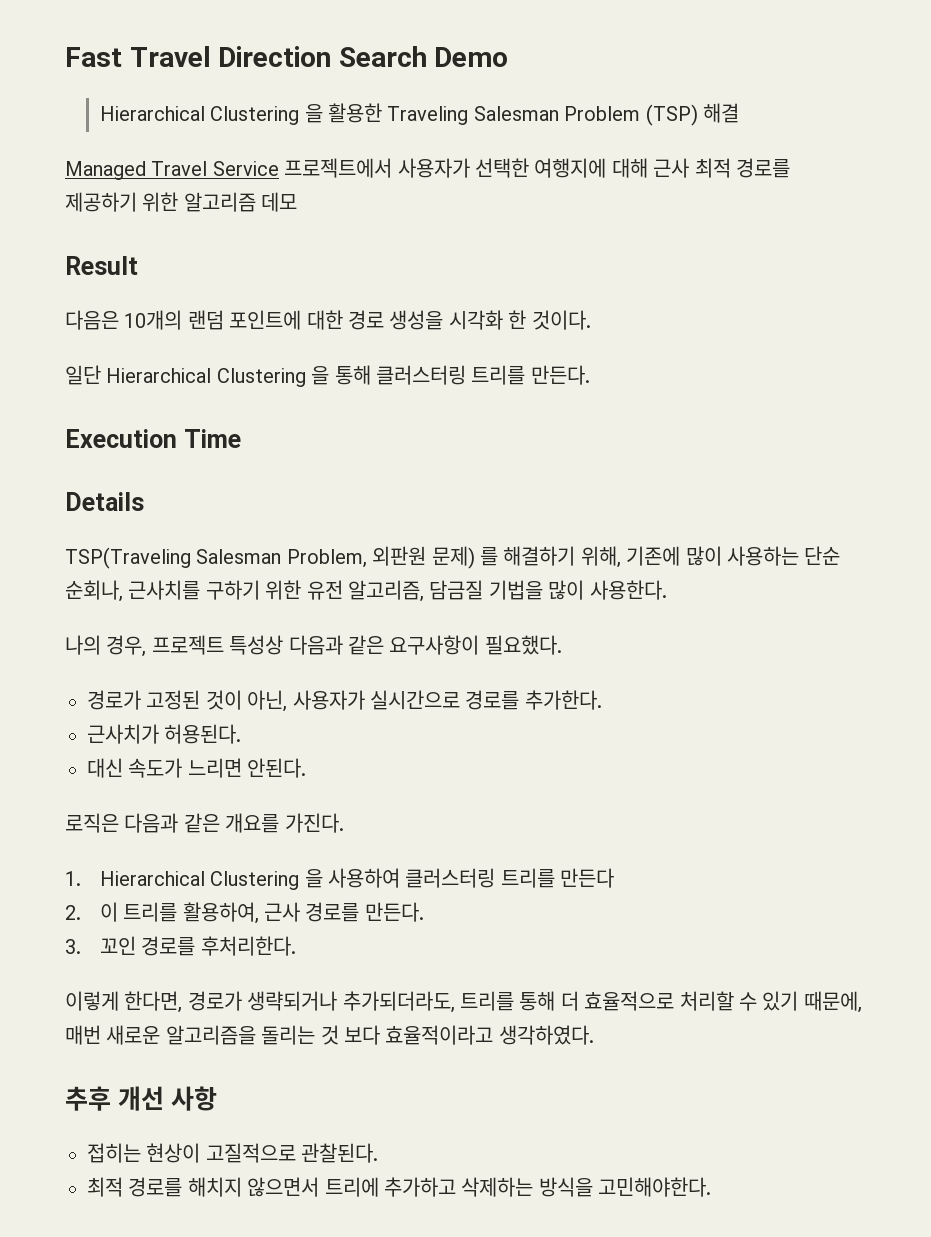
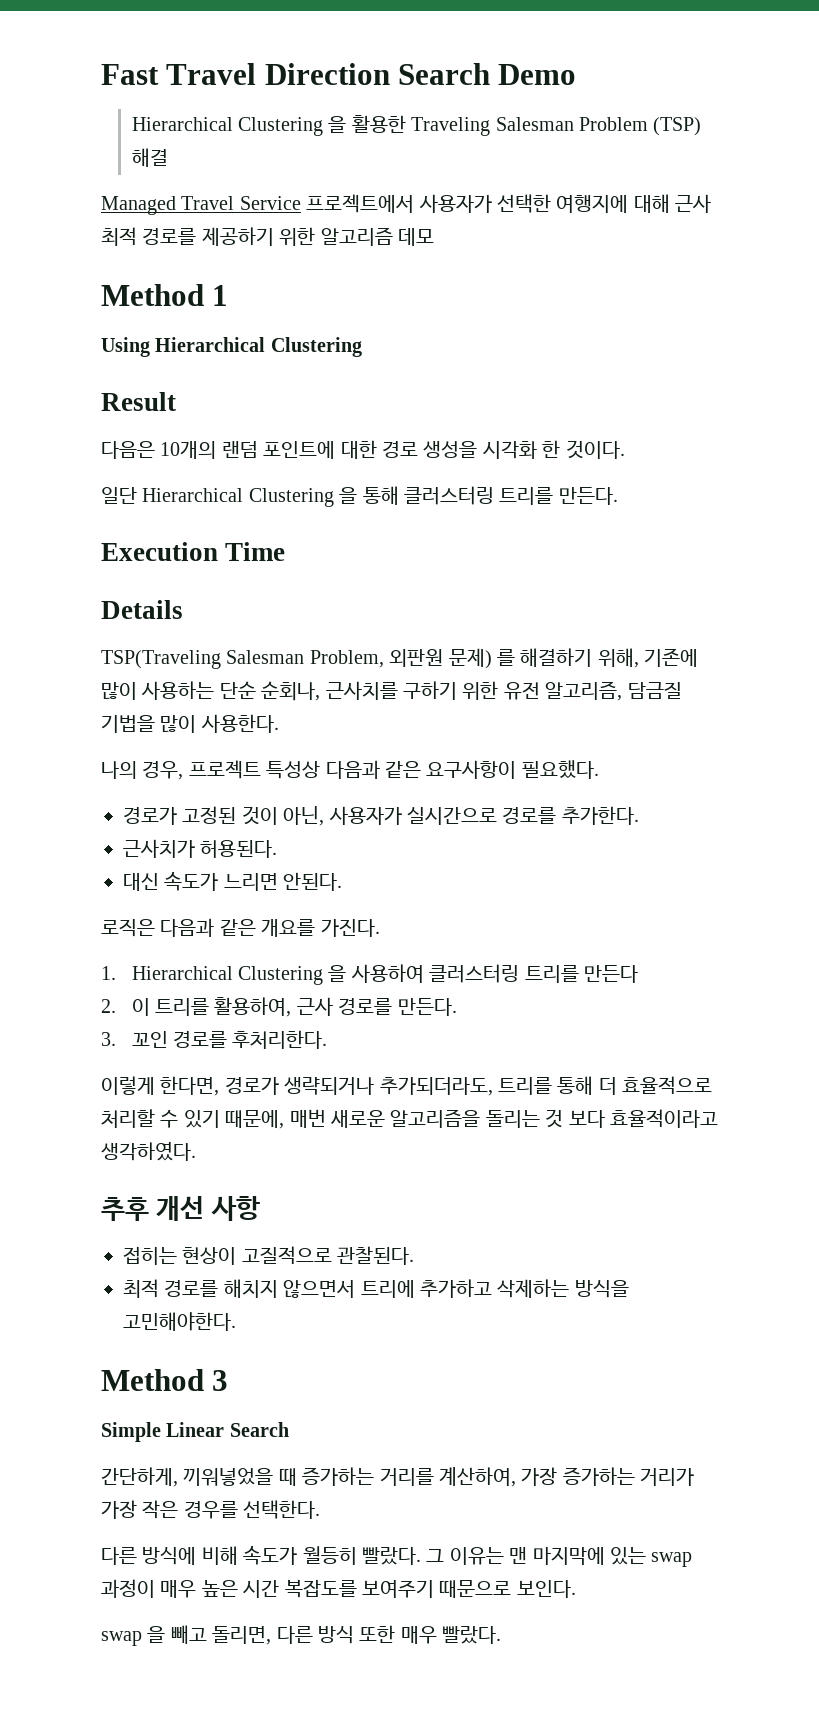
(298, 202) none -> [101,284,229,306] [101,337,362,357] // Method 1 // Using Hierarchical Clustering
(712, 1187) none -> [101,1369,229,1391] [101,1422,289,1442] [101,1467,695,1487] [101,1500,321,1519] [101,1545,693,1567] [101,1579,576,1598] [101,1625,502,1646] // Method 3 // Simple Linear Search // 간단하게, 끼워넣었을 때 증가하는 거리를 계산하여, 가장 증가하는 거리가 가장 작은 경우를 선택한다. // 다른 방식에 비해 속도가 월등히 빨랐다. 그 이유는 맨 마지막에 있는 swap 과정이 매우 높은 시간 복잡도를 보여주기 때문으로 보인다. // swap 을 빼고 돌리면, 다른 방식 또한 매우 빨랐다.

